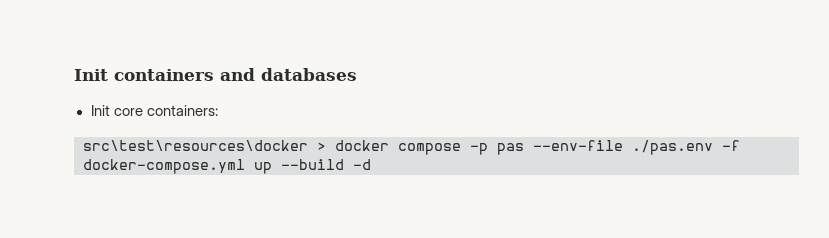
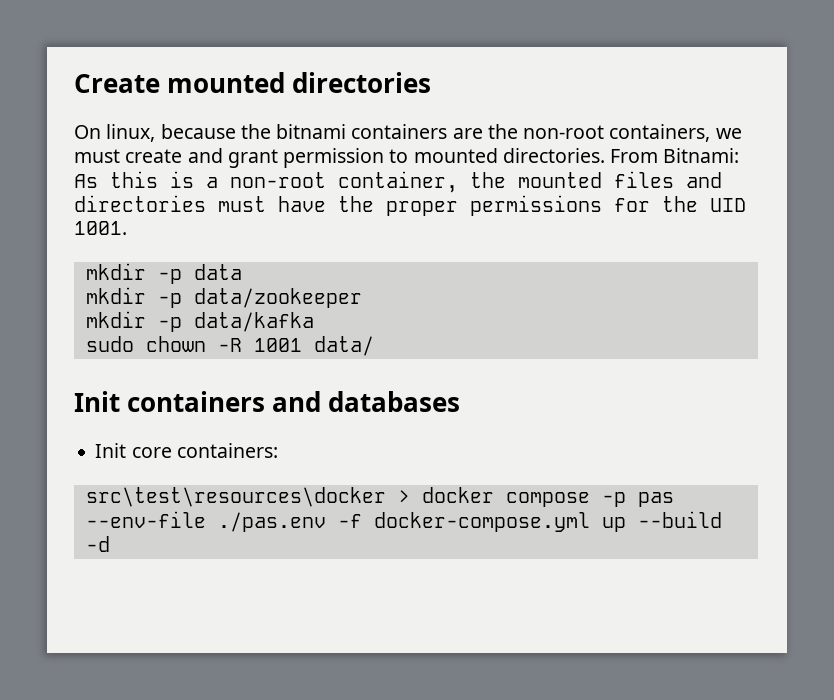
(74, 75) none -> [74,72,432,93] [74,124,742,142] [74,148,740,168] [74,171,722,193] [74,195,746,216] [74,221,127,235] [85,263,242,284] [85,287,362,308] [85,311,314,332] [85,336,374,356] Create mounted directories // On linux, because the bitnami containers are the non-root containers, we must create and grant permission to mounted directories. From Bitnami: As this is a non-root container, the mounted files and directories must have the proper permissions for the UID 1001. // mkdir -p data // mkdir -p data/zookeeper // mkdir -p data/kafka // sudo chown -R 1001 data/ //

